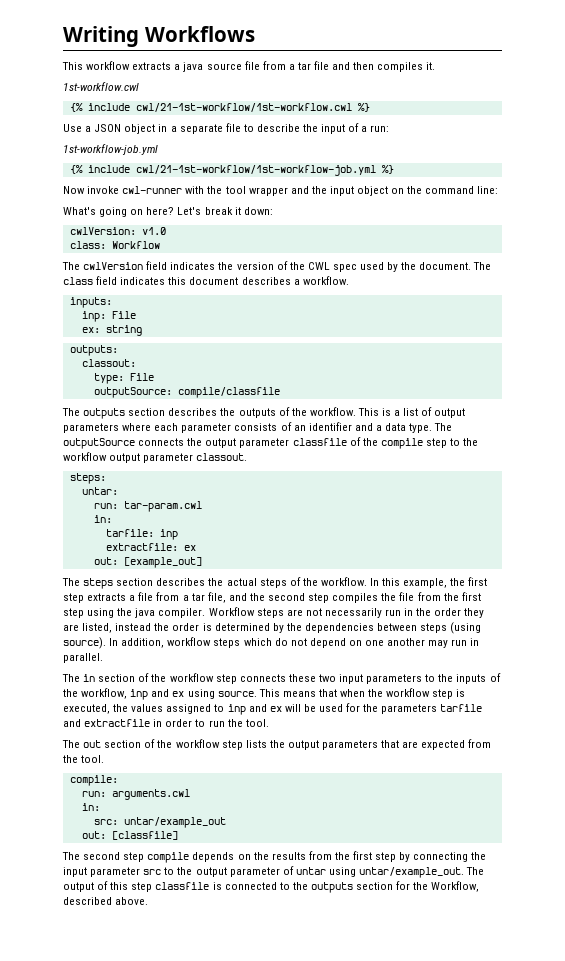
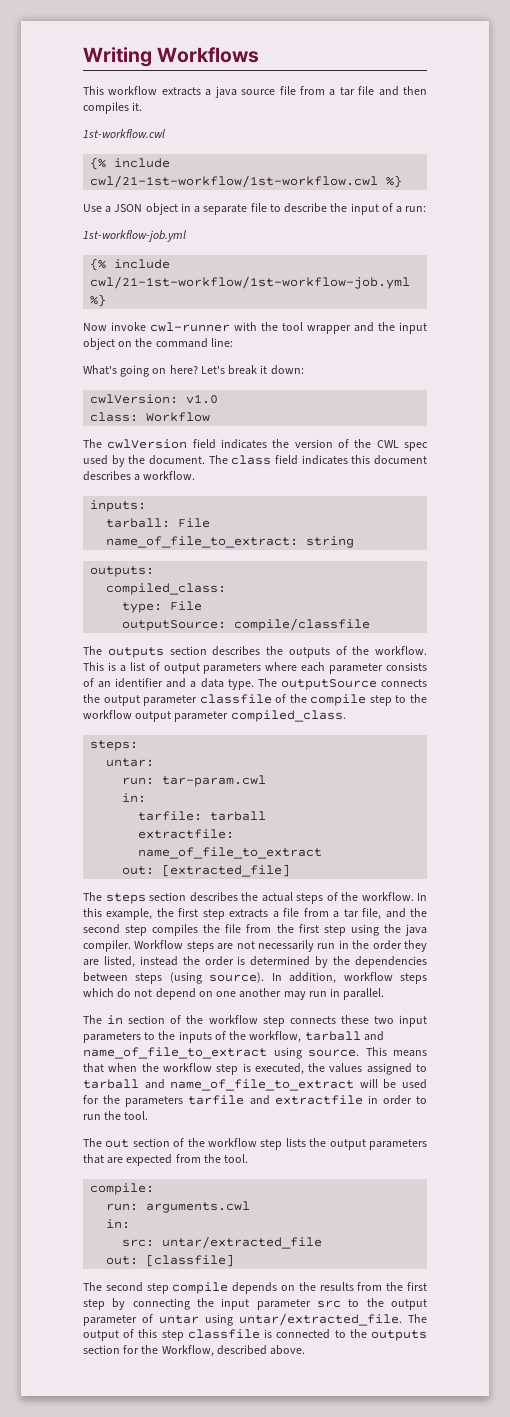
[81,311,136,322] [81,327,100,333] inp: File // ex: -> [106,518,211,528] [106,536,299,548] tarball: File // name_of_file_to_extract:
[81,359,136,367] classout: -> [106,583,227,595] compiled_class:
[196,453,248,461] classout. -> [230,710,346,722] compiled_class.
[159,529,178,540] inp -> [210,811,267,821] tarball
[183,545,196,551] [93,557,202,568] ex // out: [example_out] -> [138,847,323,859] [122,864,291,877] name_of_file_to_extract // out: [extracted_file]
[130,689,185,700] inp and ex -> [304,1031,384,1041] [83,1047,267,1059] tarball and name_of_file_to_extract
[227,704,282,715] inp and ex -> [83,1079,355,1091] tarball and name_of_file_to_extract
[123,817,226,828] untar/example_out -> [162,1236,323,1249] untar/extracted_file
[359,867,465,878] untar/example_out. -> [239,1313,402,1326] untar/extracted_file.

